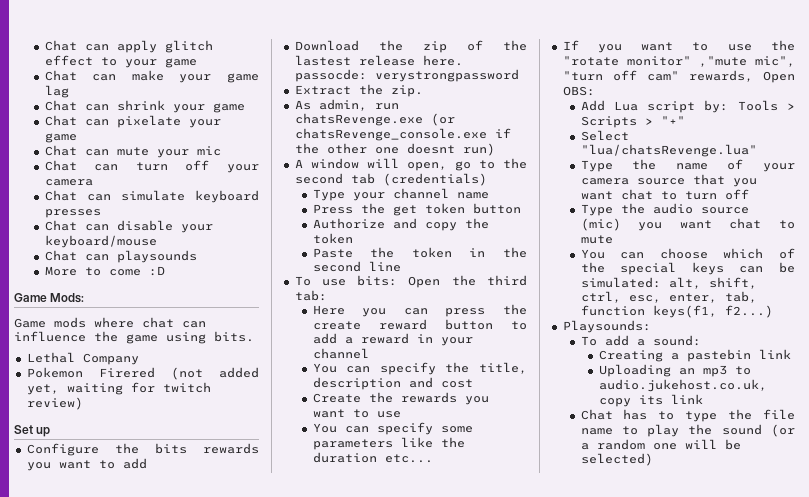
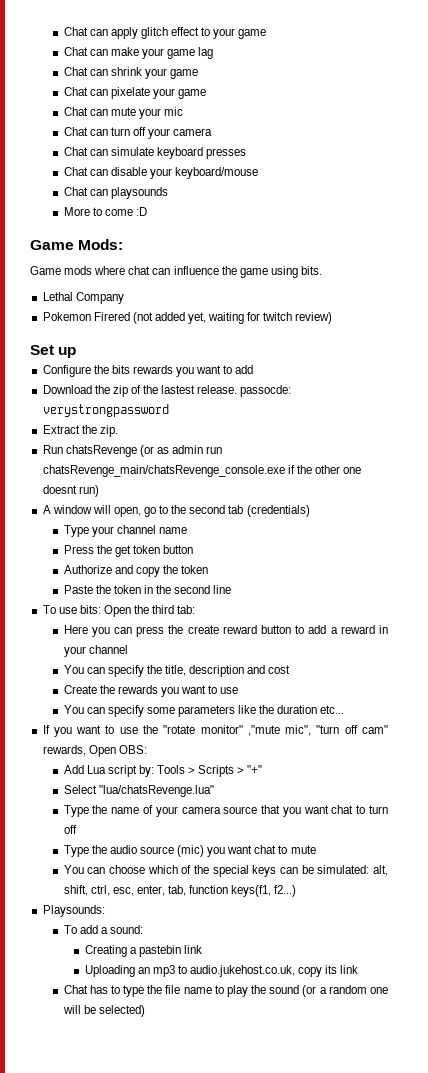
[358,55,463,66] release here. -> [197,385,238,394] release.
[294,99,399,111] [294,113,455,126] [294,128,487,141] As admin, run chatsRevenge.exe (or chatsRevenge_console.exe -> [42,445,223,457] [42,465,285,477] Run chatsRevenge (or as admin run chatsRevenge_main/chatsRevenge_console.exe

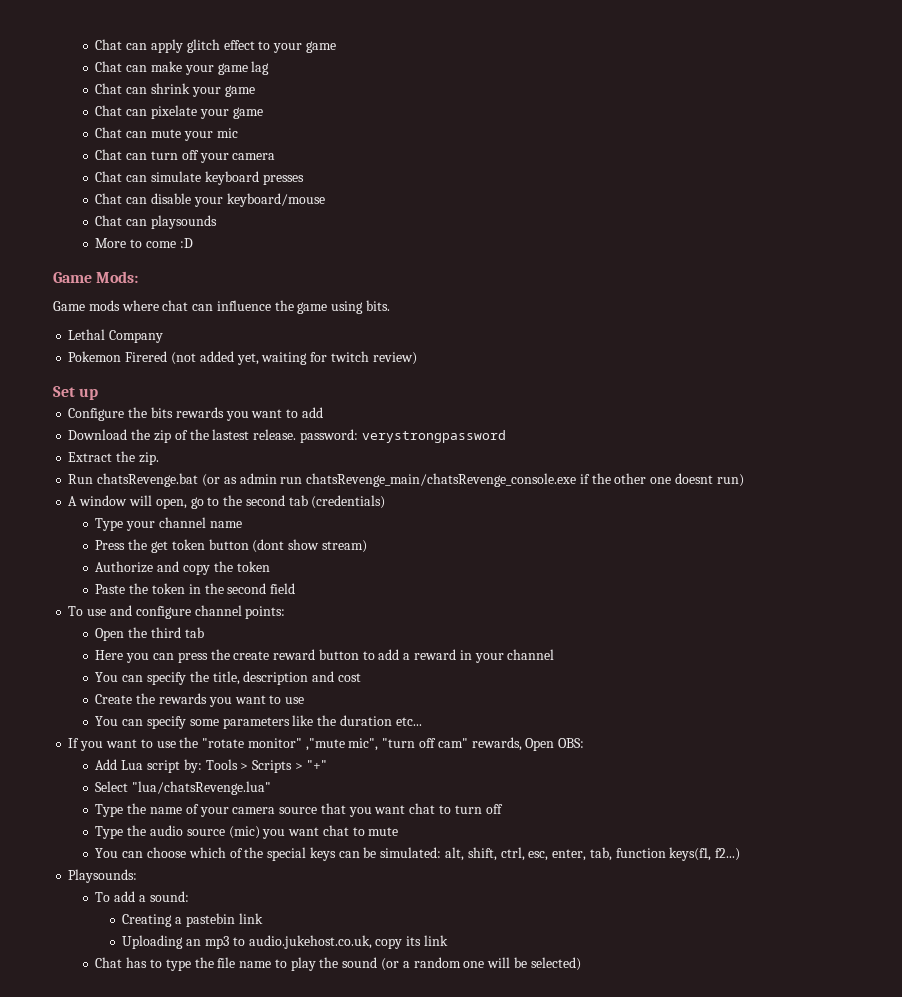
[240,385,292,397] passocde: -> [299,429,358,443] password:
[65,445,137,457] chatsRevenge -> [97,473,199,487] chatsRevenge.bat
(194, 549) none -> [252,539,367,553] (dont show stream)
[213,585,232,594] line -> [270,583,296,594] field
[79,605,101,614] bits: -> [109,605,286,619] and configure channel points: //
[177,605,196,614] tab: -> [184,627,204,638] tab

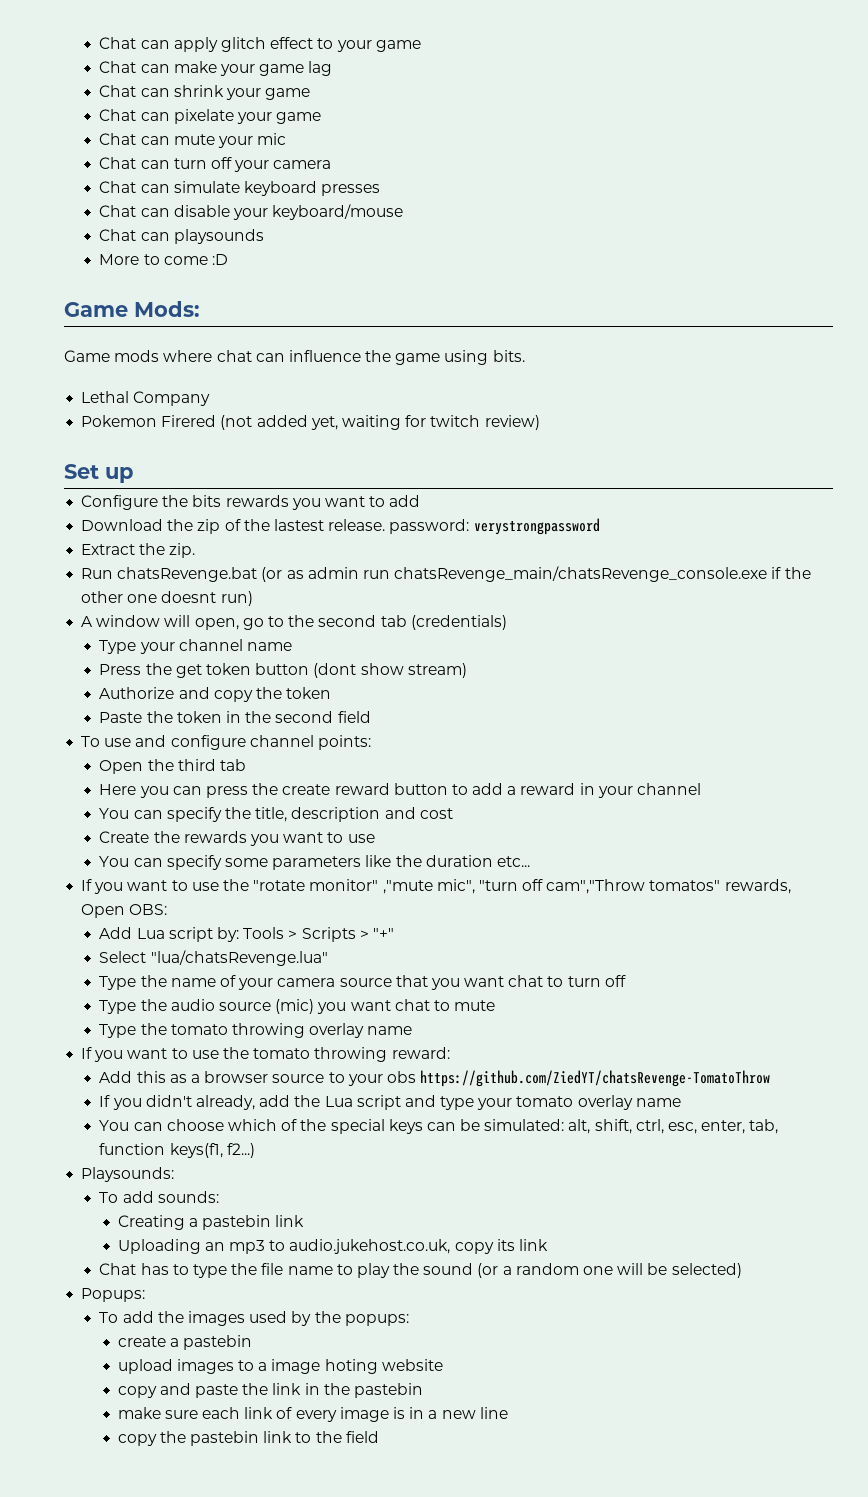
[437,738,468,748] cam" -> [546,879,721,894] cam","Throw tomatos"
(399, 831) none -> [99,1023,413,1038] [81,1047,450,1062] [99,1070,771,1087] [99,1095,681,1110] // Type the tomato throwing overlay name // If you want to use the tomato throwing reward: // Add this as a browser source to your obs https://github.com/ZiedYT/chatsRevenge-TomatoThrow // If you didn't already, add the Lua script and type your tomato overlay name
[138,891,189,902] a sound: -> [157,1191,219,1203] sounds:
(581, 964) none -> [81,1288,146,1302] [99,1311,409,1326] [117,1335,253,1350] [117,1359,443,1374] [117,1383,424,1398] [117,1407,508,1422] [117,1431,379,1446] // Popups: // To add the images used by the popups: // create a pastebin // upload images to a image hoting website // copy and paste the link in the pastebin // make sure each link of every image is in a new line // copy the pastebin link to the field

